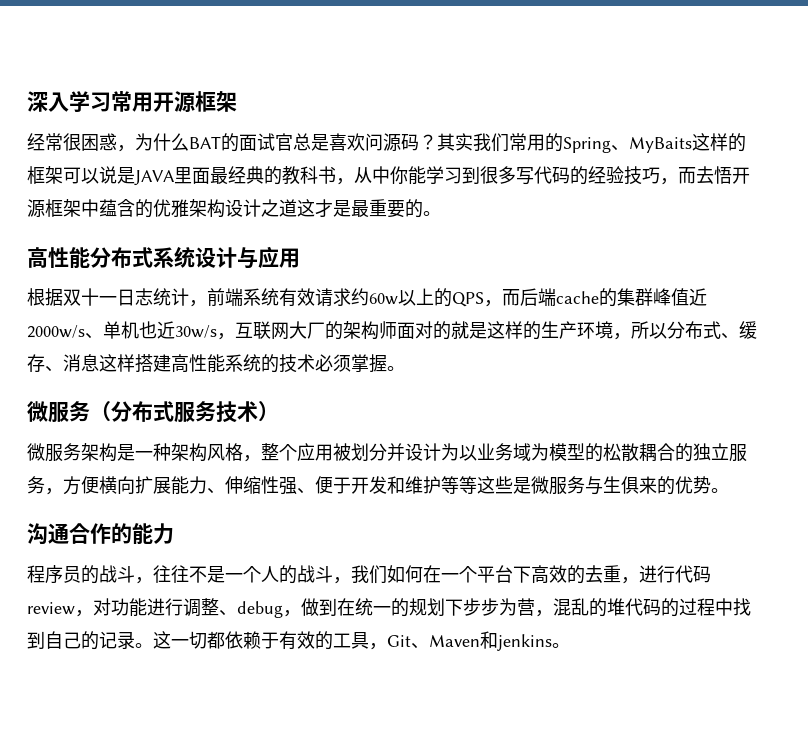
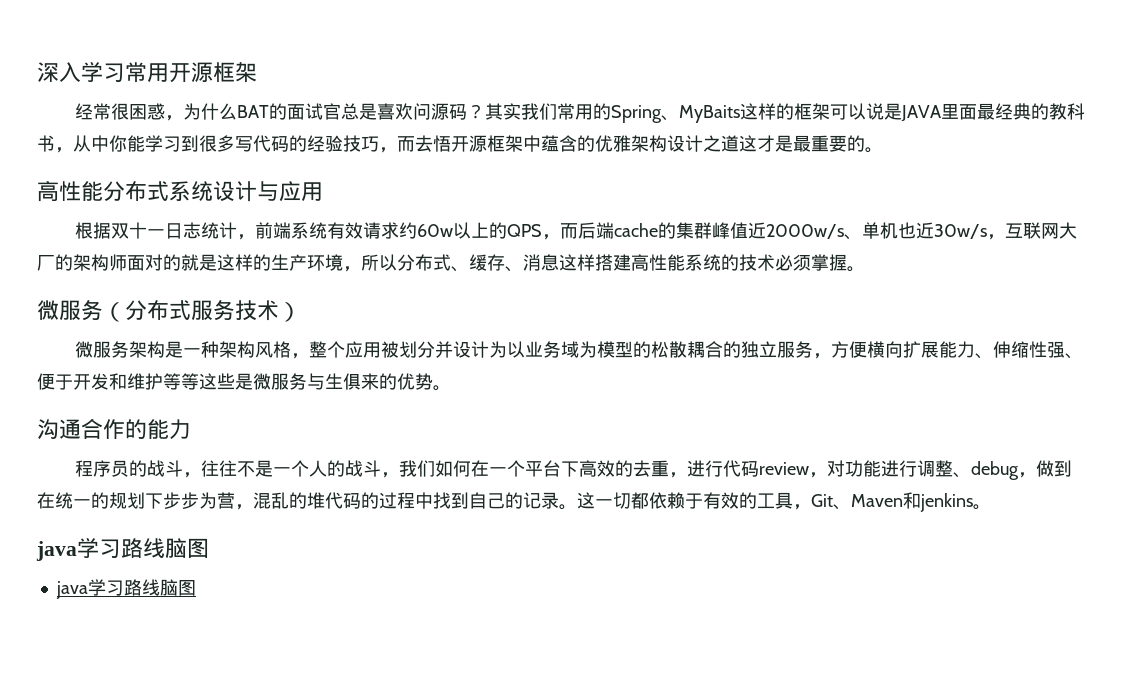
(570, 645) none -> [36,538,209,561] [55,579,196,599] // java学习路线脑图 // java学习路线脑图

